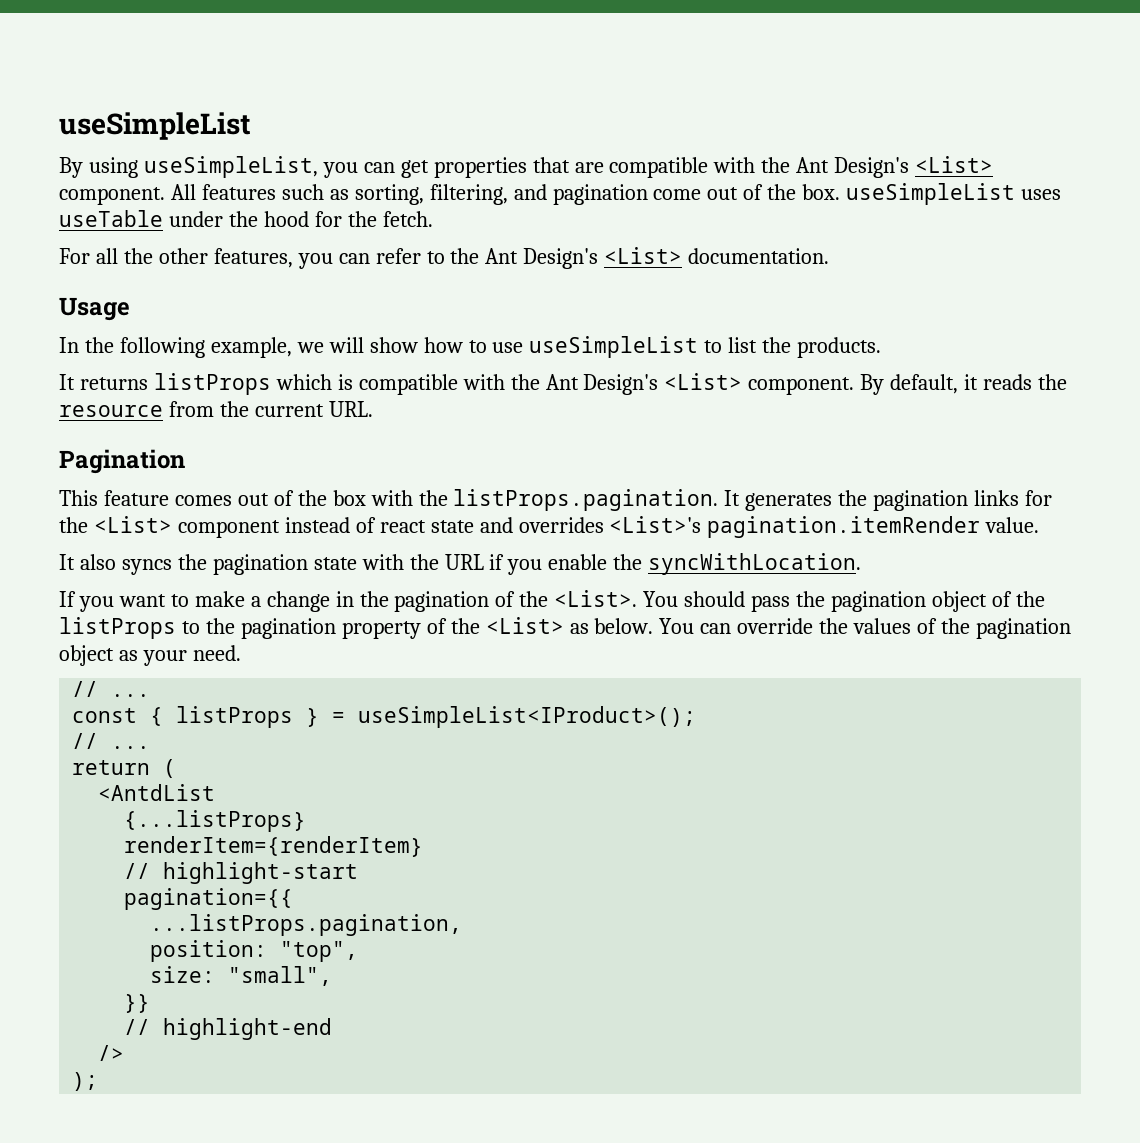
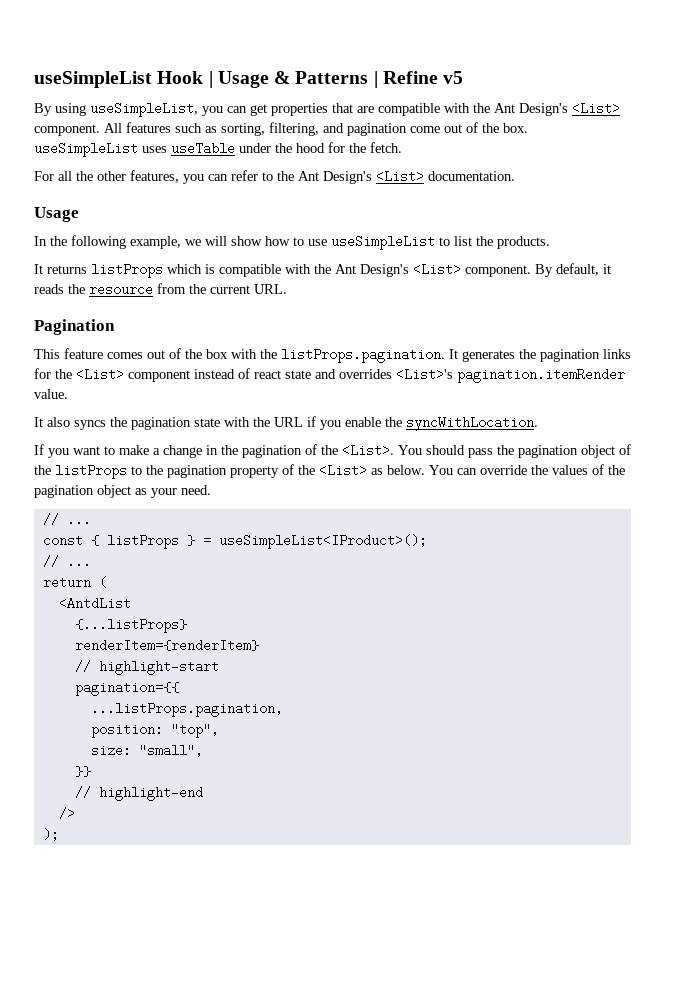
[59,112,251,140] useSimpleList -> [34,71,464,88] useSimpleList Hook | Usage & Patterns | Refine v5

